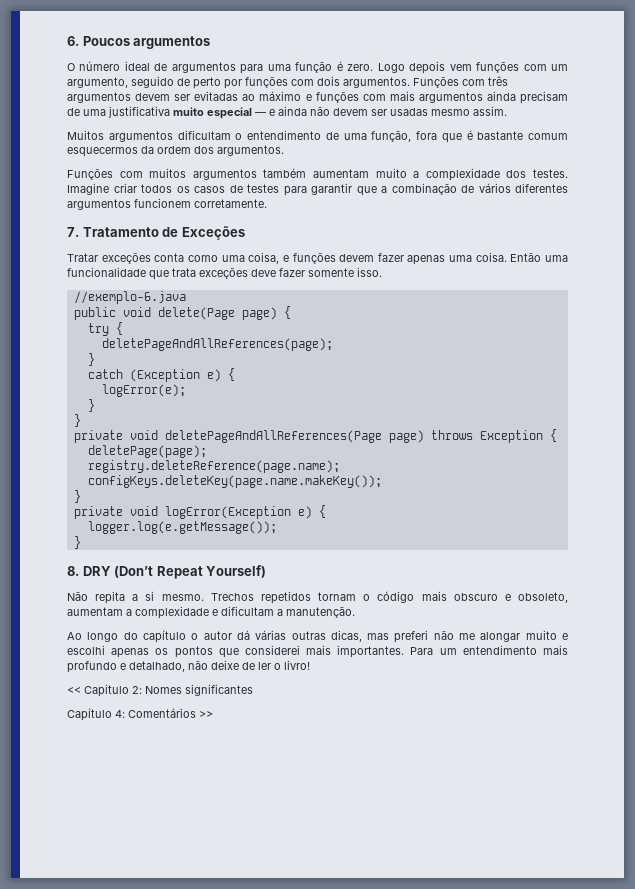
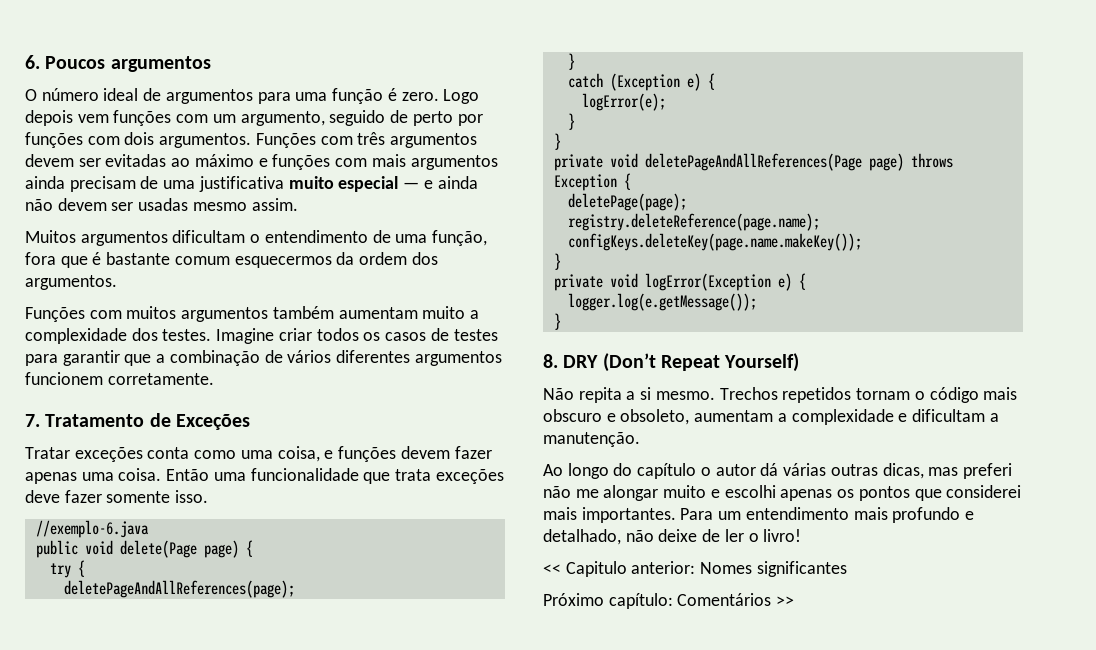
[132,686,142,694] 2: -> [631,561,696,574] anterior:
[67,708,125,721] Capítulo 4: -> [543,593,673,609] Próximo capítulo:

